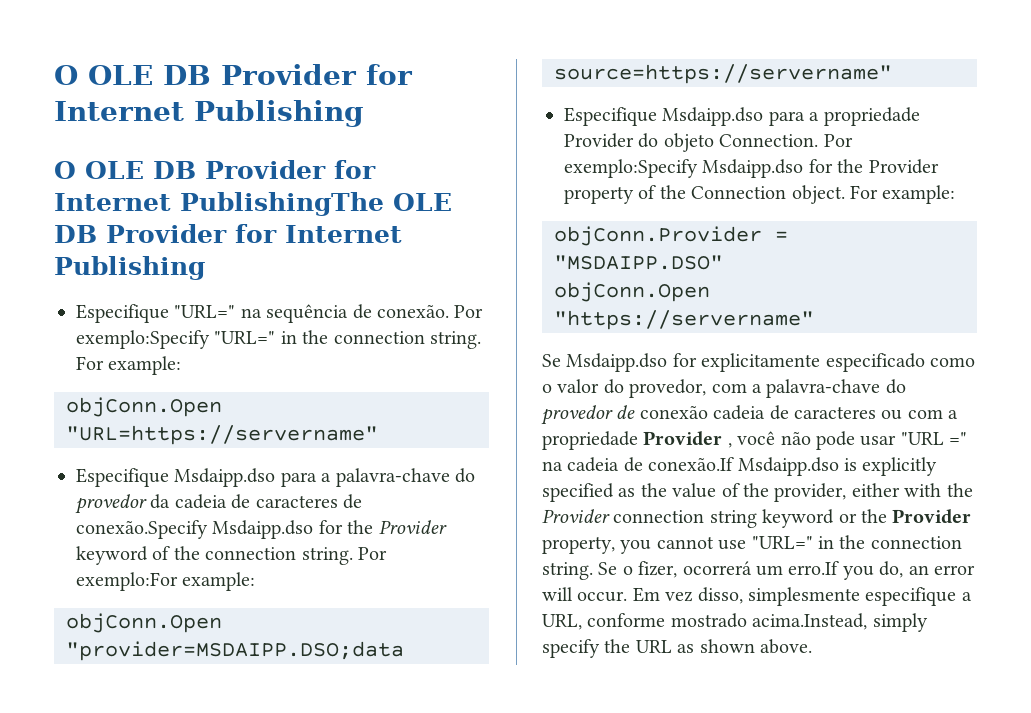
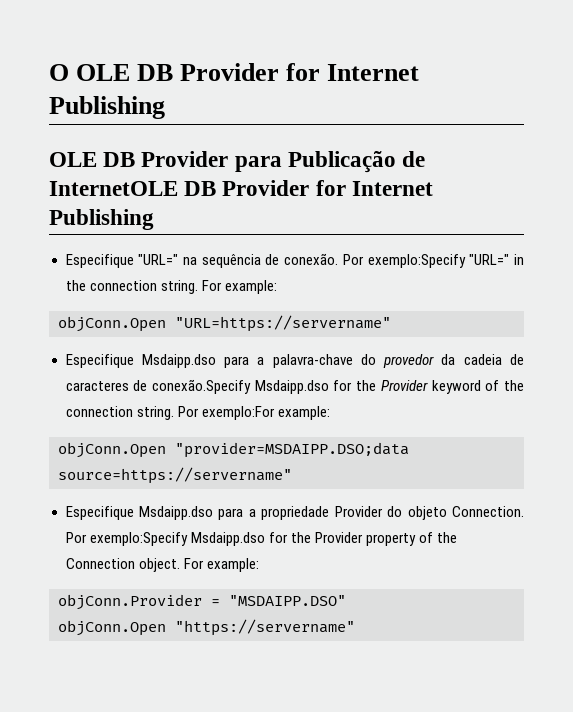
[54,160,376,179] [54,192,452,216] O OLE DB Provider for Internet PublishingThe OLE -> [49,151,426,173] [49,181,178,196] OLE DB Provider para Publicação de InternetOLE
[542,353,975,372] [542,379,906,398] [541,405,959,425] [542,431,968,450] [542,457,938,476] [542,483,973,502] [542,509,972,528] [542,535,962,554] [542,561,975,580] [542,587,972,606] [542,613,928,632] [542,639,812,658] // Se Msdaipp.dso for explicitamente especificado como o valor do provedor, com a palavra-chave do provedor de conexão cadeia de caracteres ou com a propriedade Provider , você não pode usar "URL =" na cadeia de conexão.If Msdaipp.dso is explicitly specified as the value of the provider, either with the Provider connection string keyword or the Provider property, you cannot use "URL=" in the connection string. Se o fizer, ocorrerá um erro.If you do, an error will occur. Em vez disso, simplesmente especifique a URL, conforme mostrado acima.Instead, simply specify the URL as shown above. -> (355, 627) none

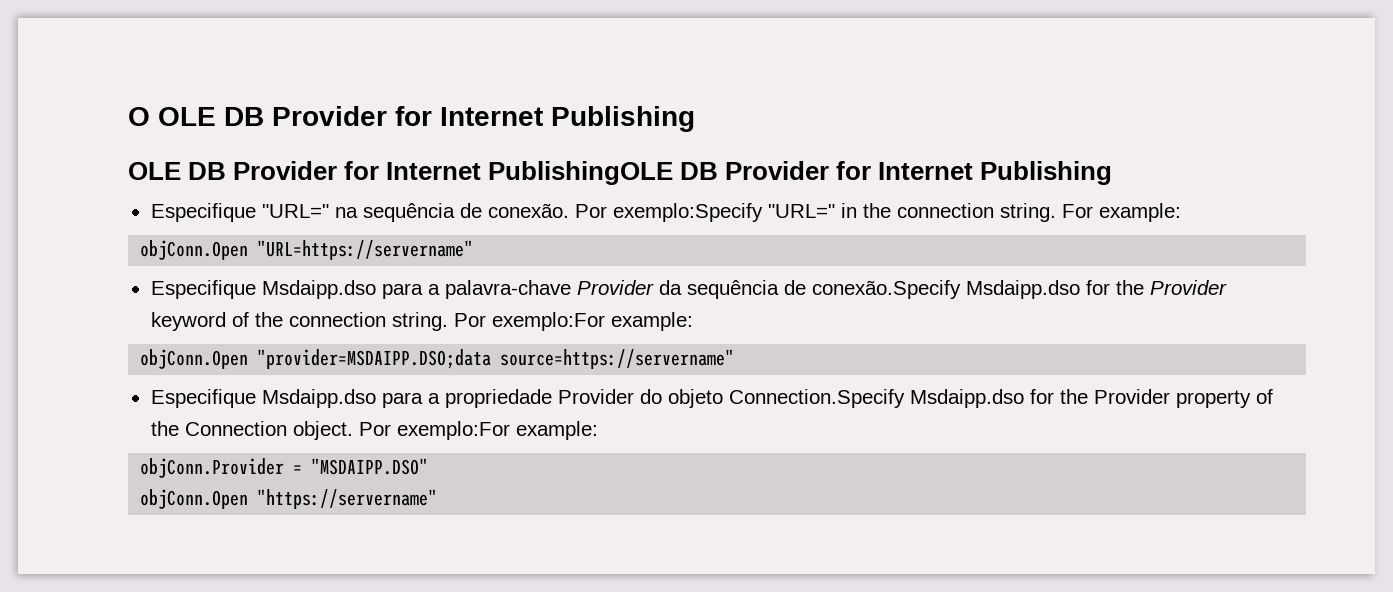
[234,151,426,173] [49,181,178,196] para Publicação de InternetOLE -> [344,161,674,185] for Internet PublishingOLE
[360,354,524,368] [65,381,129,391] do provedor da cadeia de caracteres -> [576,280,779,299] Provider da sequência
[452,506,524,517] [65,532,188,546] Connection. Por exemplo:Specify -> [728,389,905,408] Connection.Specify
[183,558,204,569] For -> [358,421,510,440] Por exemplo:For

